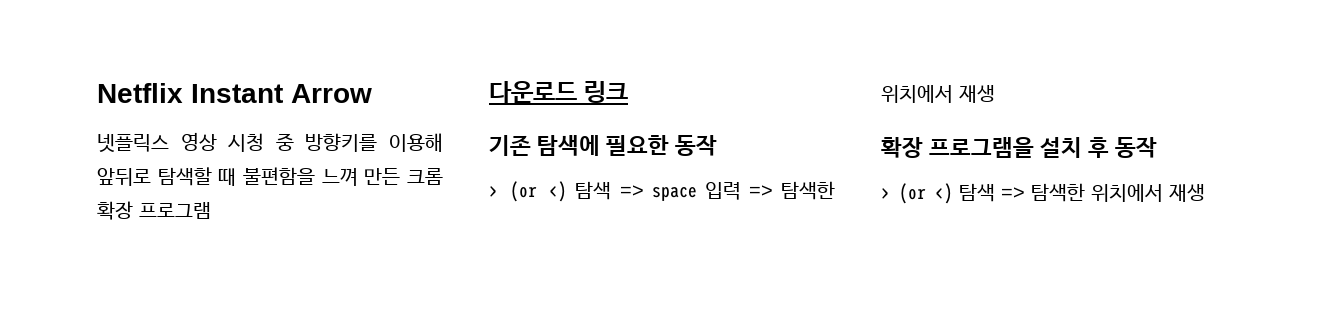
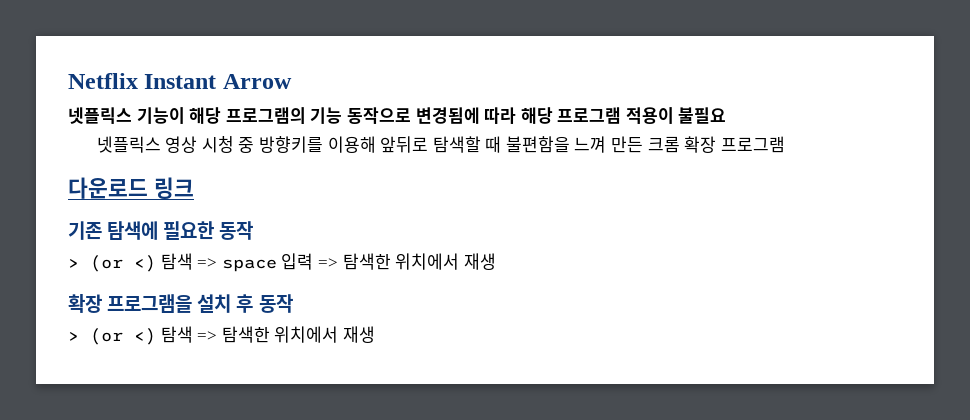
(372, 93) none -> [68,107,727,124] // 넷플릭스 기능이 해당 프로그램의 기능 동작으로 변경됨에 따라 해당 프로그램 적용이 불필요

